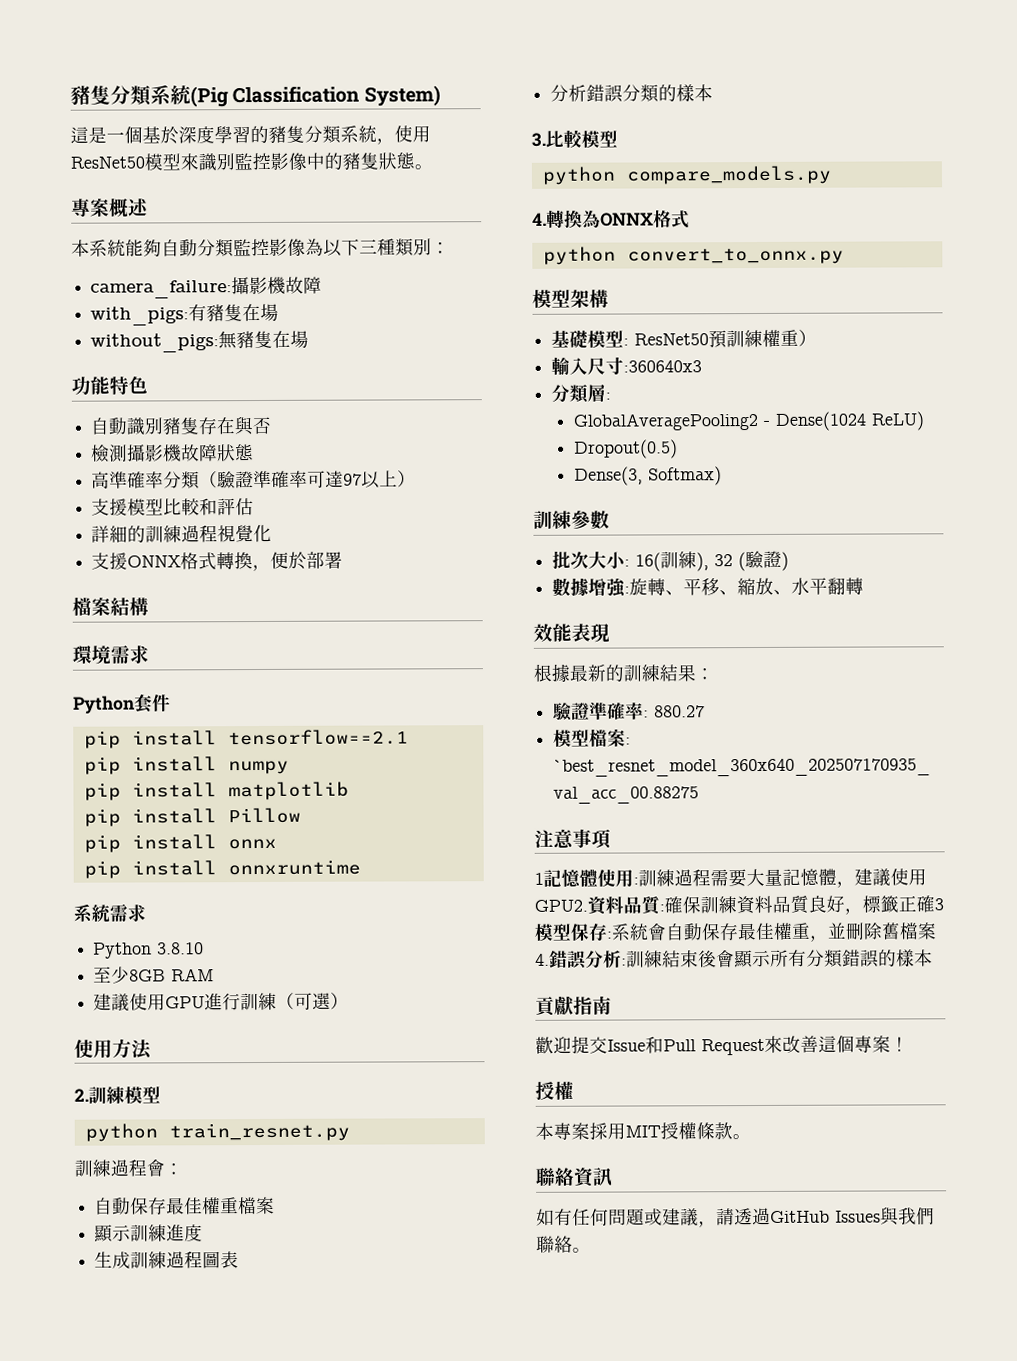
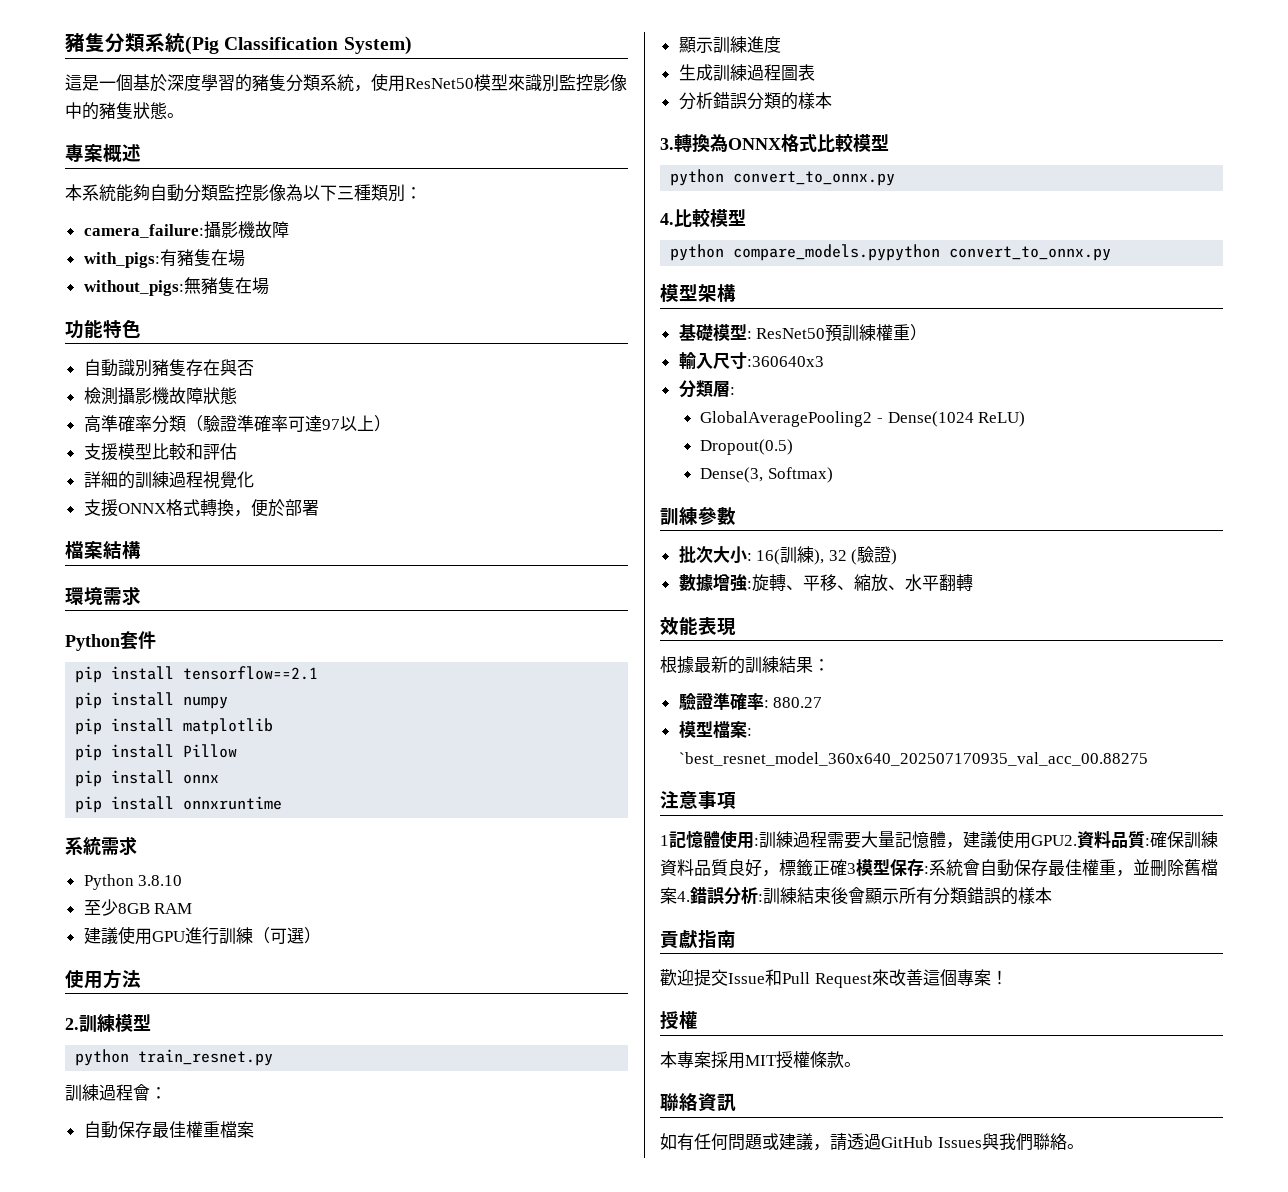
[545,129,618,148] [541,165,832,185] [532,209,690,229] [542,246,616,265] 比較模型 // python compare_models.py // 4.轉換為ONNX格式 // python -> [674,134,889,153] [670,169,896,186] [660,209,746,227] [670,244,941,261] 轉換為ONNX格式比較模型 // python convert_to_onnx.py // 4.比較模型 // python compare_models.pypython

